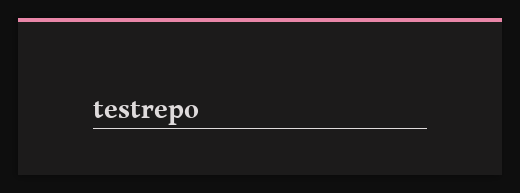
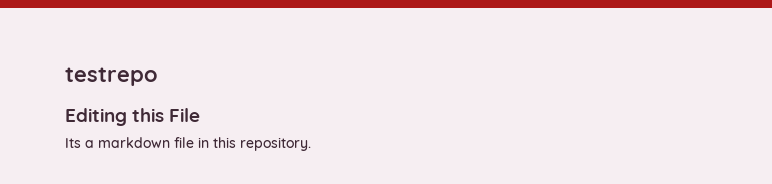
(199, 113) none -> [65,108,201,126] [65,137,311,151] // Editing this File // Its a markdown file in this repository.

